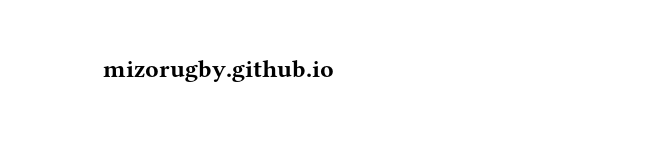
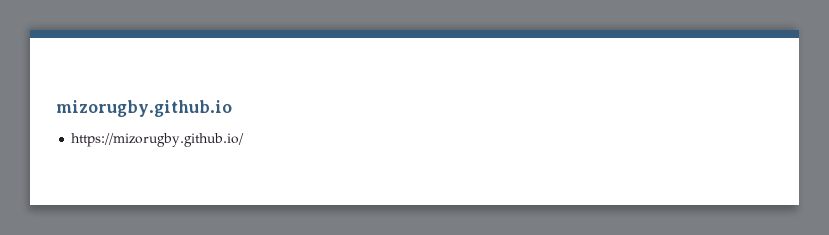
(334, 71) none -> [71,133,245,147] // https://mizorugby.github.io/

